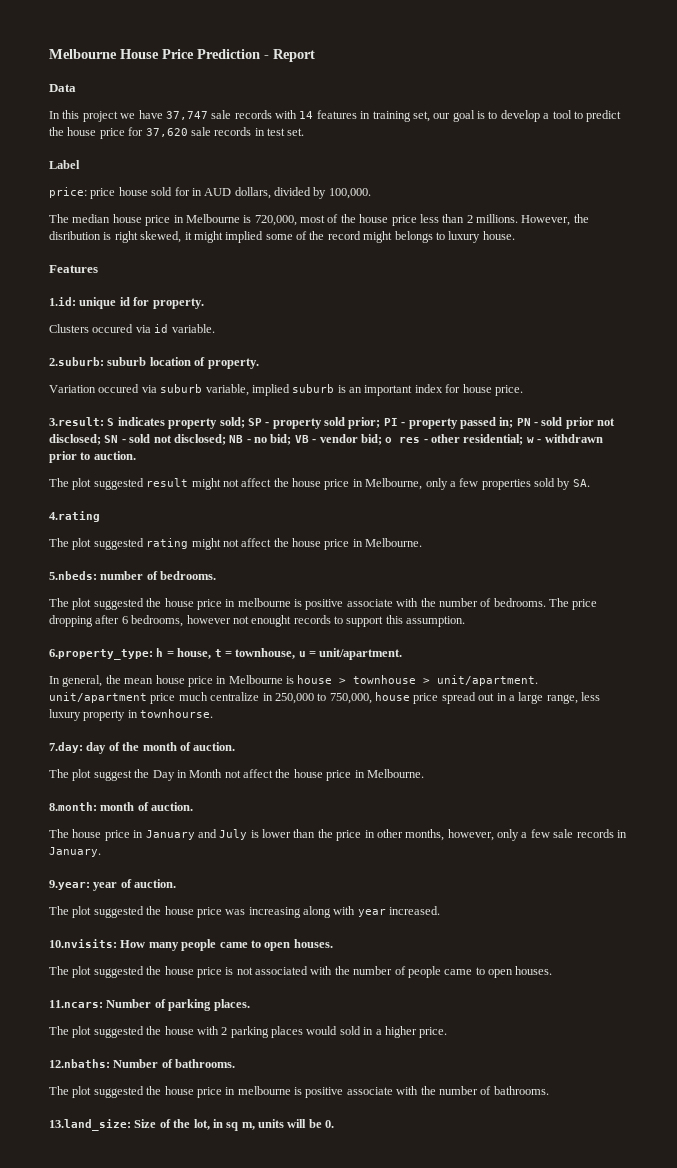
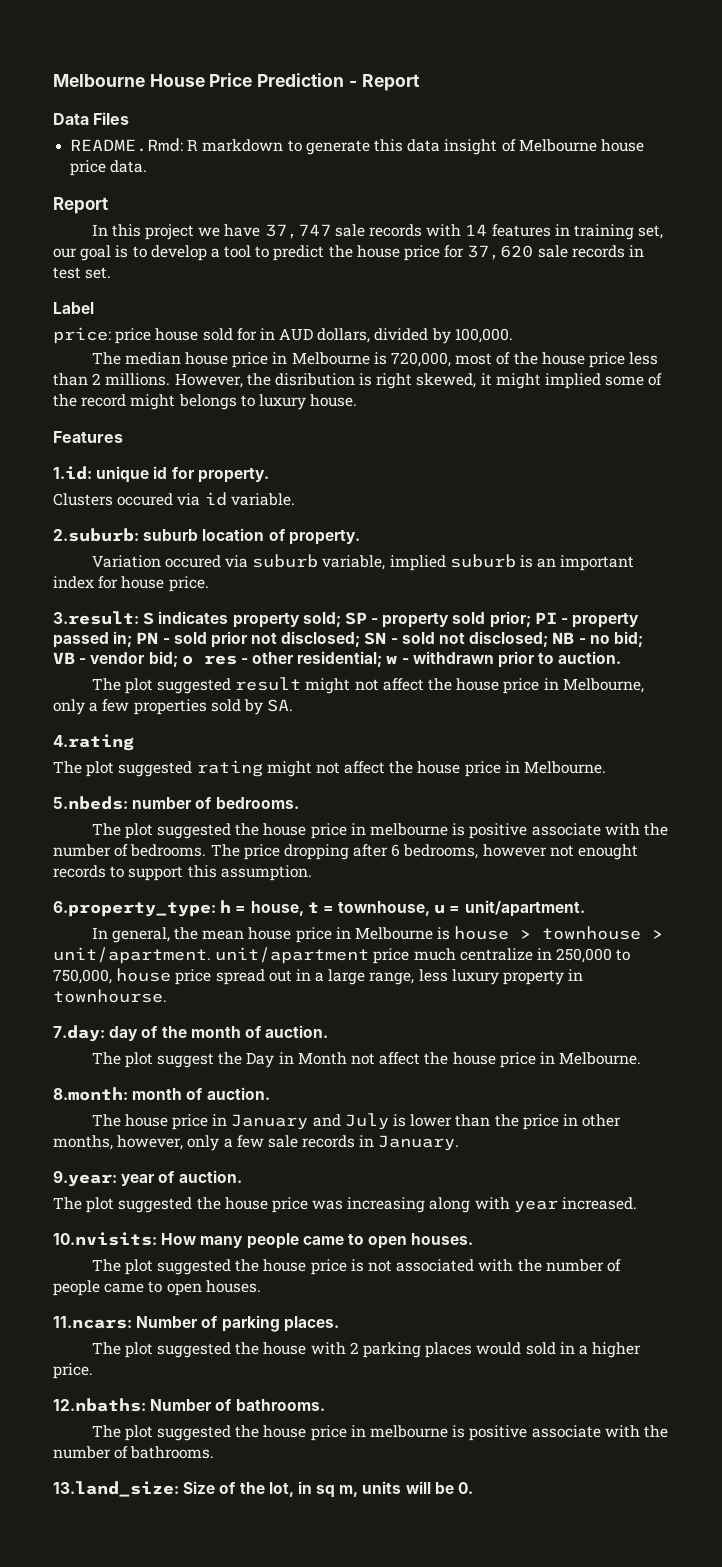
(76, 88) none -> [93,112,130,125] [70,138,644,155] [70,160,148,176] [53,197,108,214] Files // README.Rmd: R markdown to generate this data insight of Melbourne house price data. // Report

